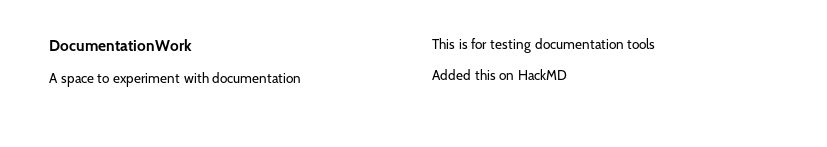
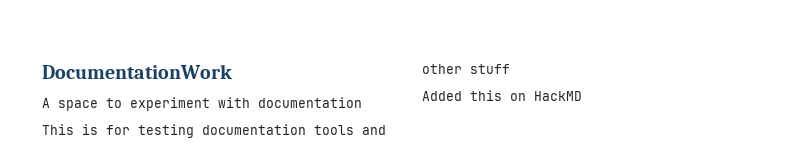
(656, 43) none -> [362,125,386,135] [422,64,510,74] and other stuff

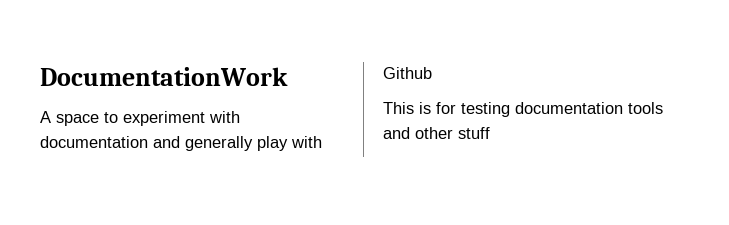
(362, 102) none -> [153,136,322,151] [383,67,432,79] and generally play with Github
[422,90,582,101] // Added this on HackMD -> (490, 133) none

